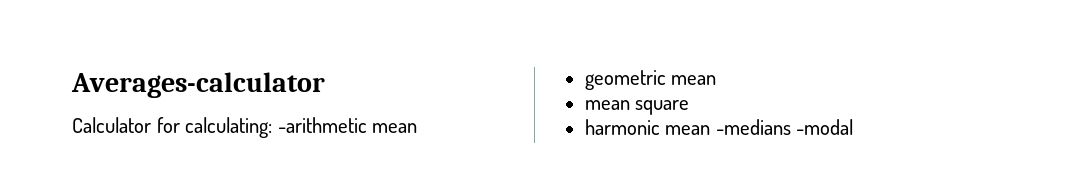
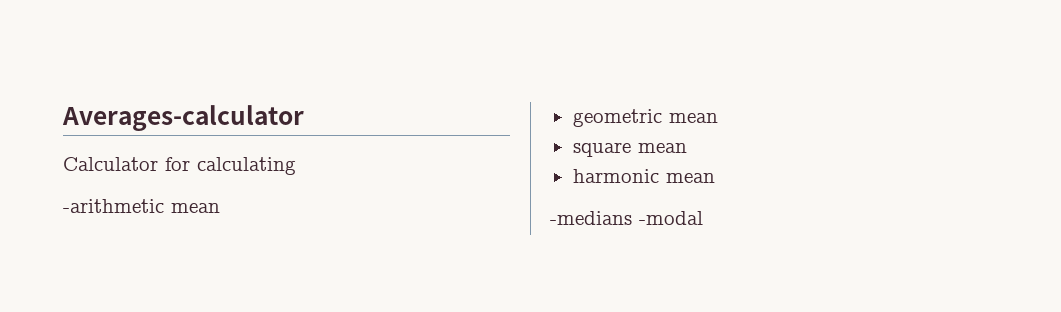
[185,117,273,138] calculating: -> [197,157,296,175] calculating //
[584,100,690,115] mean square -> [572,142,687,157] square mean
(711, 130) none -> (715, 178) //

